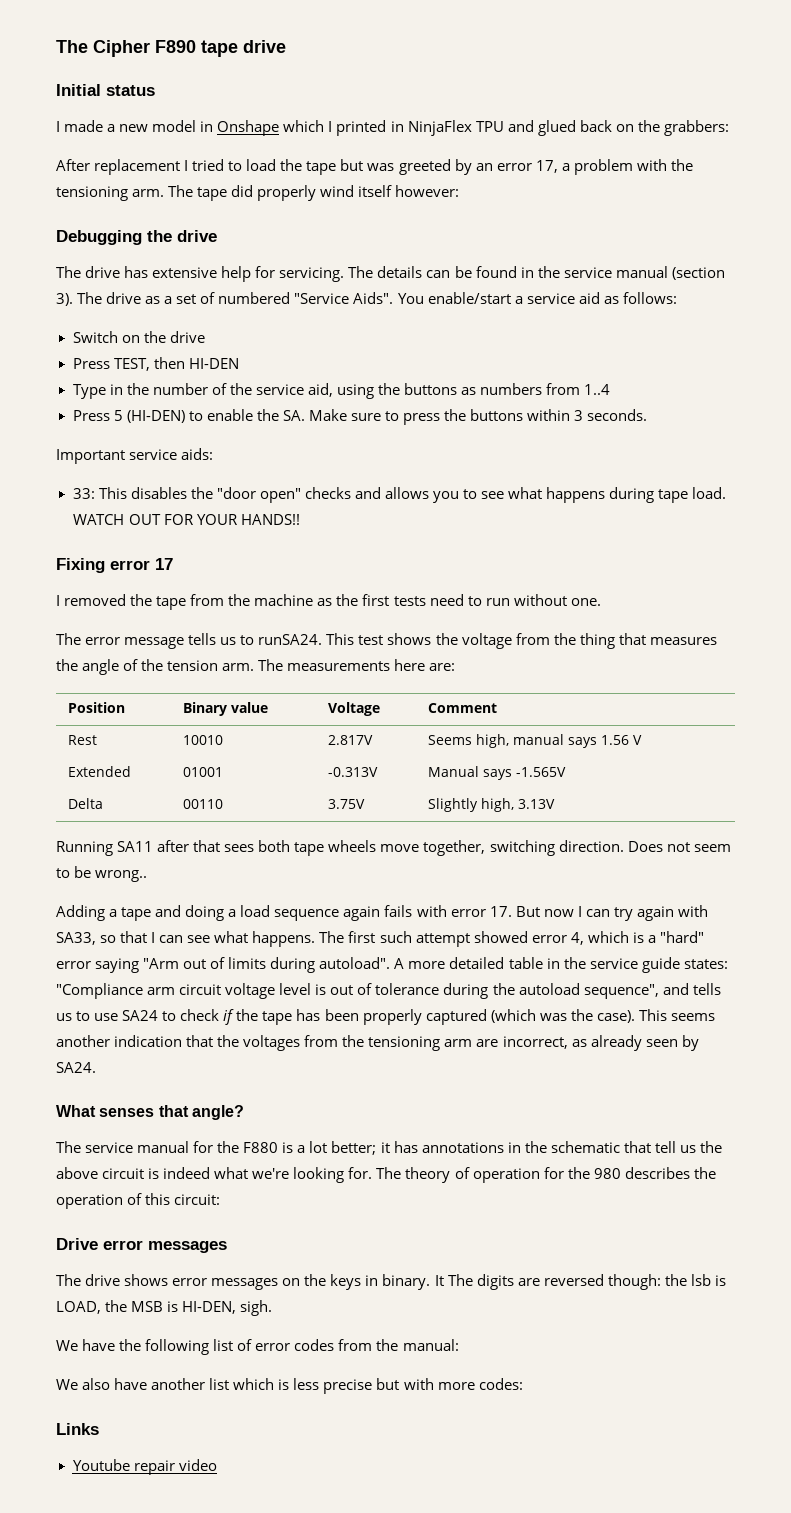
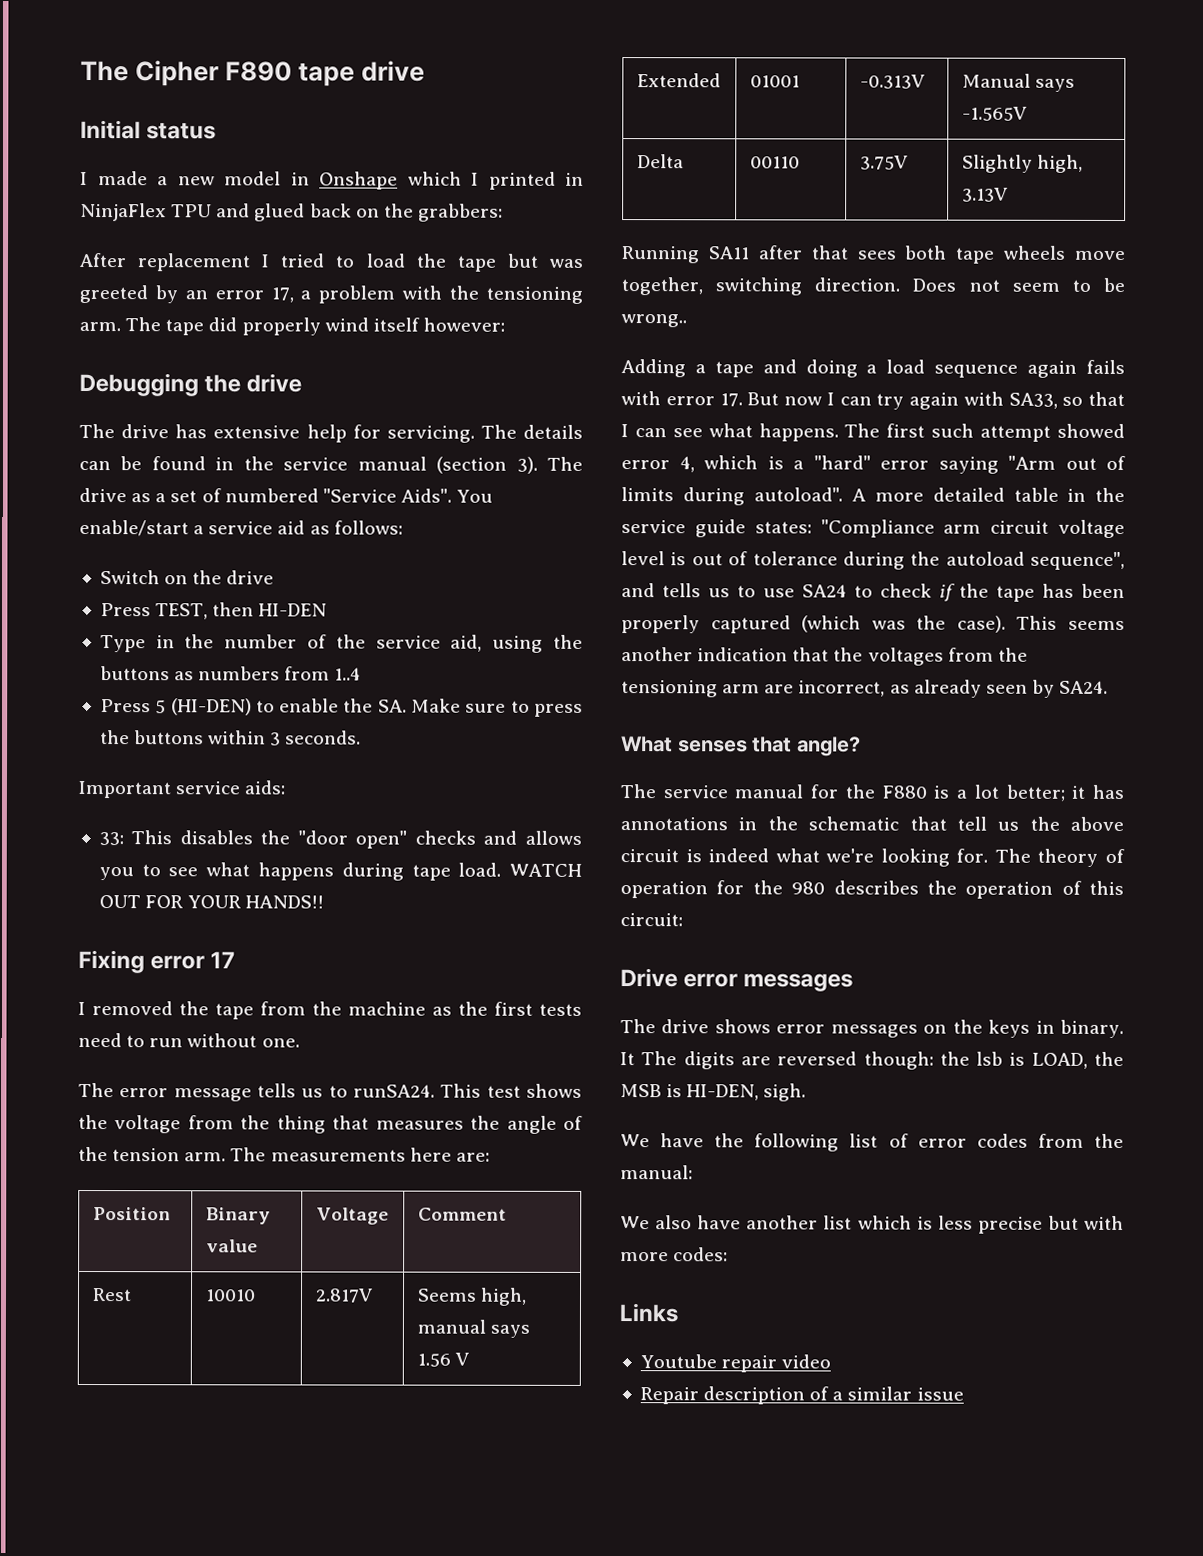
(217, 1465) none -> [639,1386,964,1405] // Repair description of a similar issue

